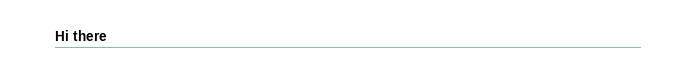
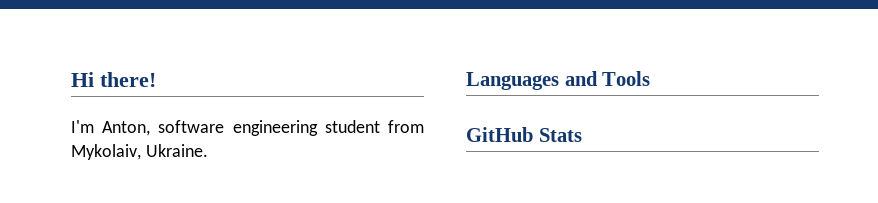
[73,30,107,41] there -> [100,72,156,87] [71,120,424,136] [71,144,208,160] [466,71,651,90] [466,127,582,142] there! // I'm Anton, software engineering student from Mykolaiv, Ukraine. // Languages and Tools // GitHub Stats

